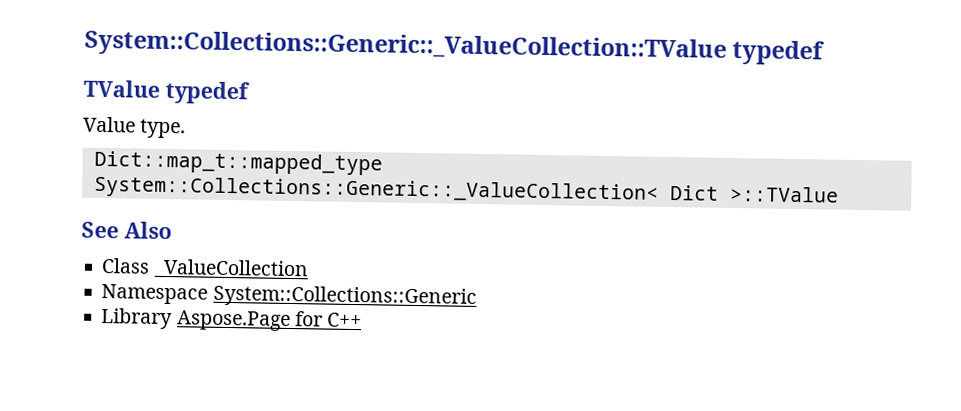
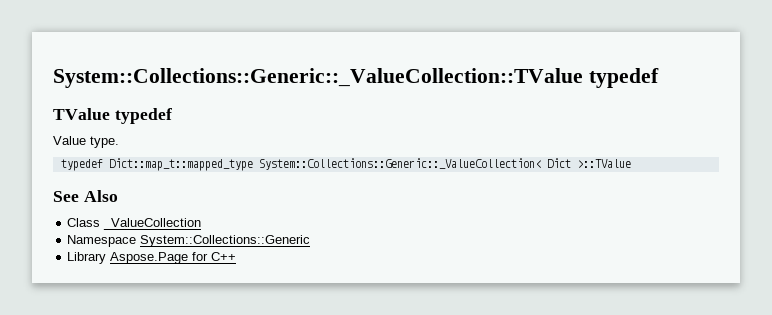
(187, 128) none -> [60,159,103,171] typedef

